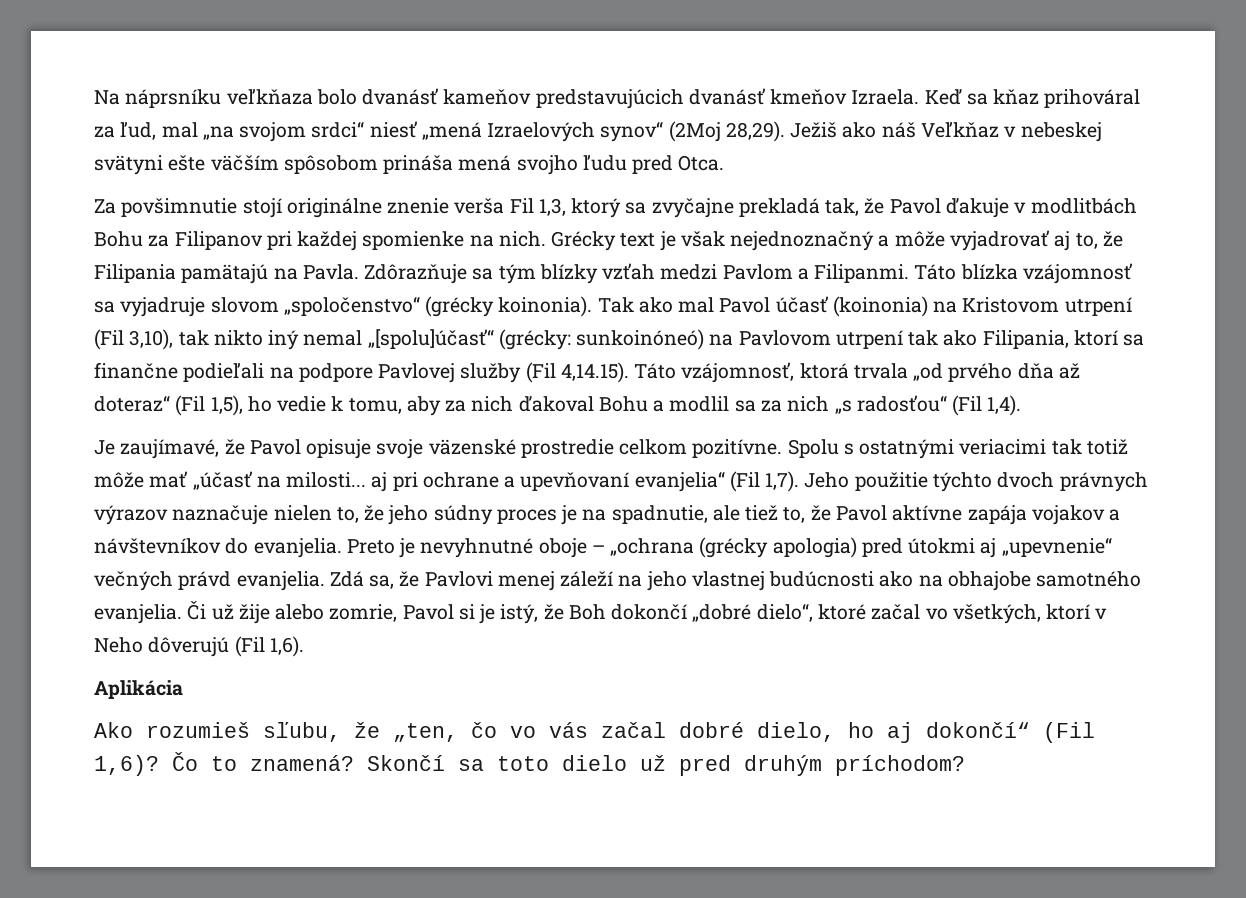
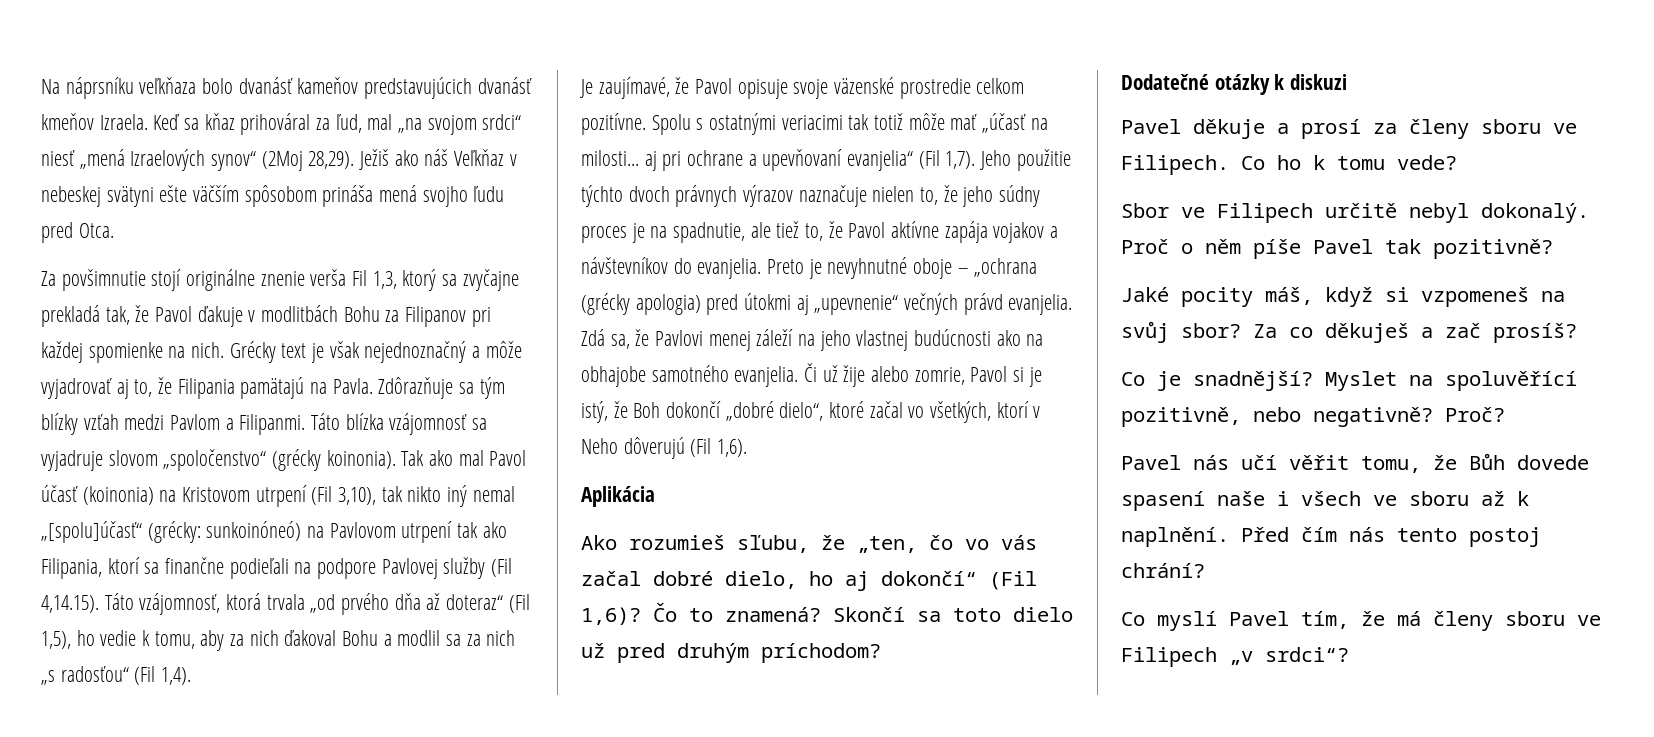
(965, 765) none -> [1121,74,1348,95] [1121,119,1577,139] [1121,155,1457,175] [1121,203,1589,223] [1121,239,1553,259] [1121,287,1565,307] [1121,321,1577,343] [1121,371,1577,391] [1121,407,1505,427] [1121,453,1589,473] [1121,491,1529,511] [1121,527,1541,547] [1121,563,1205,578] [1121,611,1601,631] [1121,647,1349,667] // Dodatečné otázky k diskuzi // Pavel děkuje a prosí za členy sboru ve Filipech. Co ho k tomu vede? // Sbor ve Filipech určitě nebyl dokonalý. Proč o něm píše Pavel tak pozitivně? // Jaké pocity máš, když si vzpomeneš na svůj sbor? Za co děkuješ a zač prosíš? // Co je snadnější? Myslet na spoluvěřící pozitivně, nebo negativně? Proč? // Pavel nás učí věřit tomu, že Bůh dovede spasení naše i všech ve sboru až k naplnění. Před čím nás tento postoj chrání? // Co myslí Pavel tím, že má členy sboru ve Filipech „v srdci“?

